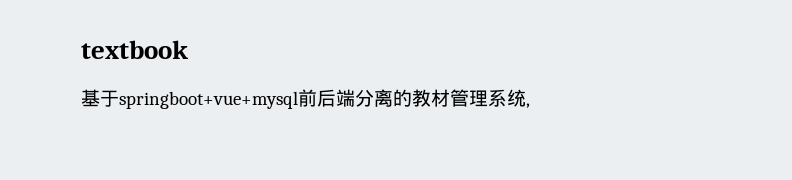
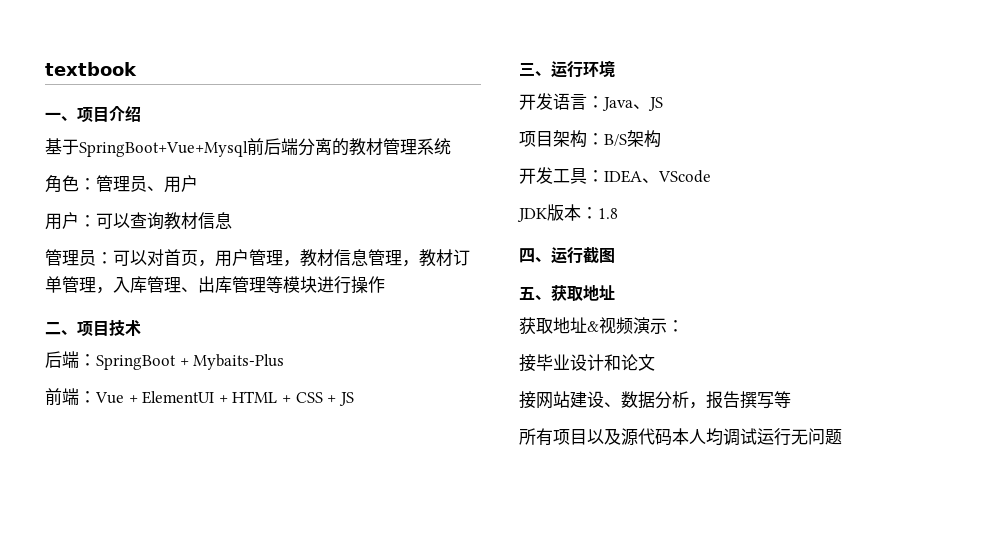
(189, 49) none -> [45,106,141,123] // 一、项目介绍
[119,91,298,109] springboot+vue+mysql -> [79,141,248,157] SpringBoot+Vue+Mysql
[526,103,530,108] , -> [45,175,198,193] [45,212,232,230] [45,249,470,267] [45,276,385,294] [45,319,141,337] [45,351,285,370] [45,388,354,406] [519,61,615,78] [519,93,663,111] [519,130,661,148] [519,167,711,184] [517,204,618,222] [519,247,615,264] [519,285,615,301] [519,317,684,335] [519,354,655,372] [519,391,791,409] [519,428,842,446] // 角色：管理员、用户 // 用户：可以查询教材信息 // 管理员：可以对首页，用户管理，教材信息管理，教材订单管理，入库管理、出库管理等模块进行操作 // 二、项目技术 // 后端：SpringBoot + Mybaits-Plus // 前端：Vue + ElementUI + HTML + CSS + JS // 三、运行环境 // 开发语言：Java、JS // 项目架构：B/S架构 // 开发工具：IDEA、VScode // JDK版本：1.8 // 四、运行截图 // 五、获取地址 // 获取地址&视频演示： // 接毕业设计和论文 // 接网站建设、数据分析，报告撰写等 // 所有项目以及源代码本人均调试运行无问题

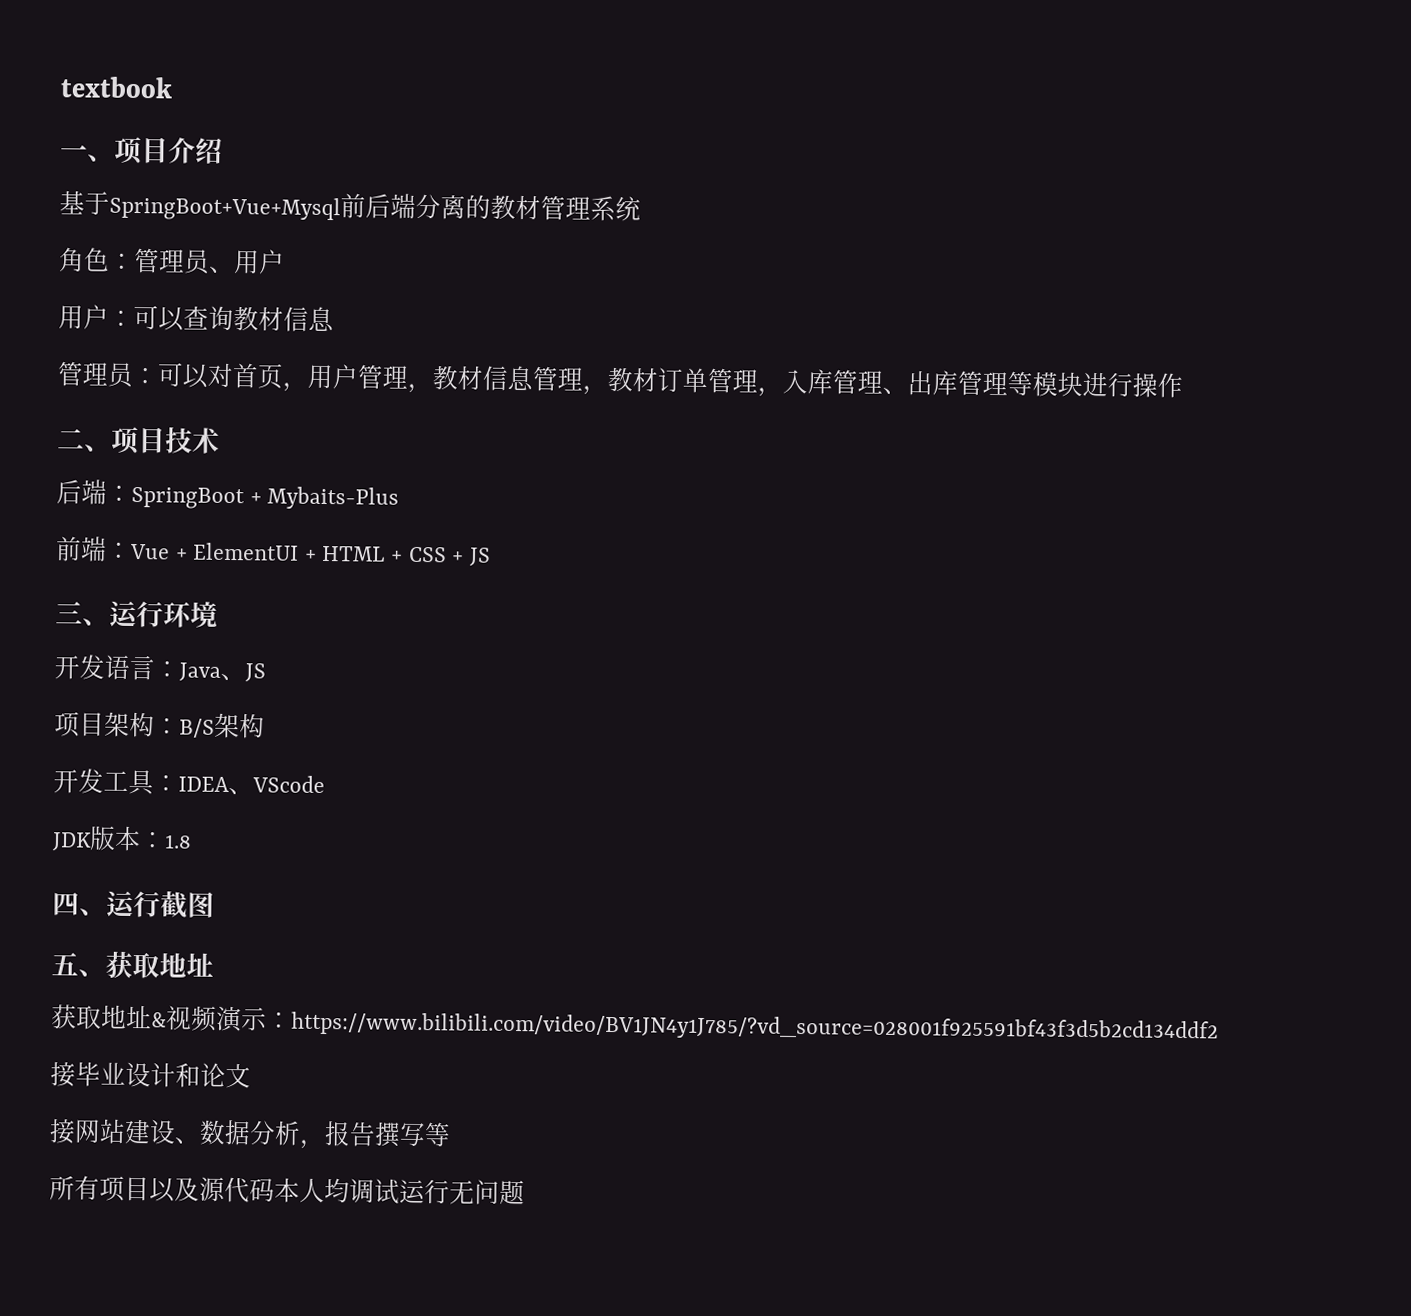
(684, 326) none -> [291,1011,1219,1044] https://www.bilibili.com/video/BV1JN4y1J785/?vd_source=028001f925591bf43f3d5b2cd134ddf2

